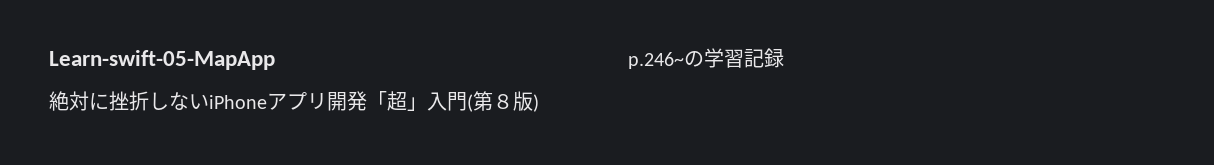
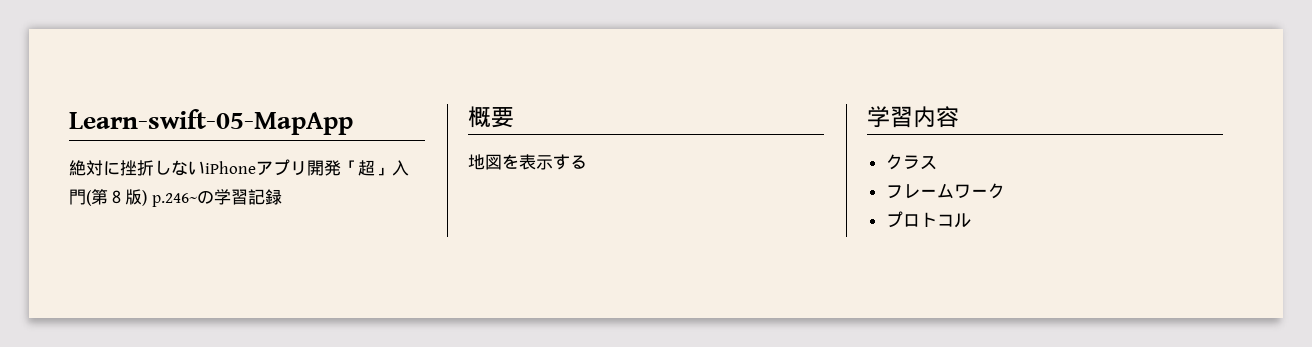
(784, 58) none -> [468,106,514,128] [468,154,587,170] [867,106,959,128] [885,154,937,170] [885,183,1005,199] [885,211,971,228] // 概要 // 地図を表示する // 学習内容 // クラス // フレームワーク // プロトコル

